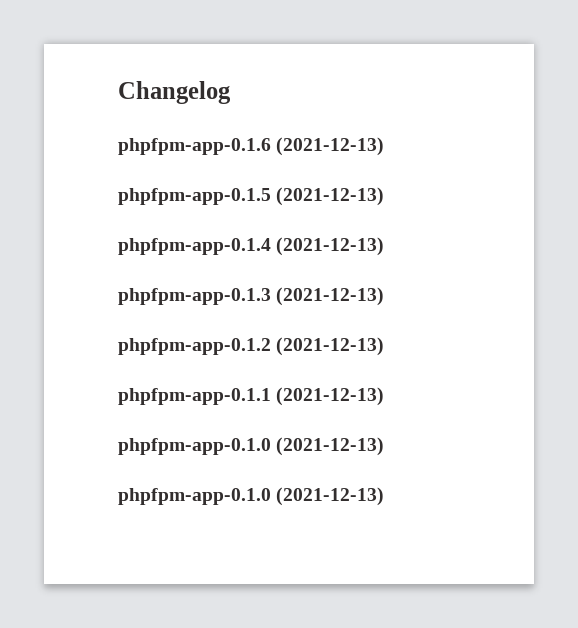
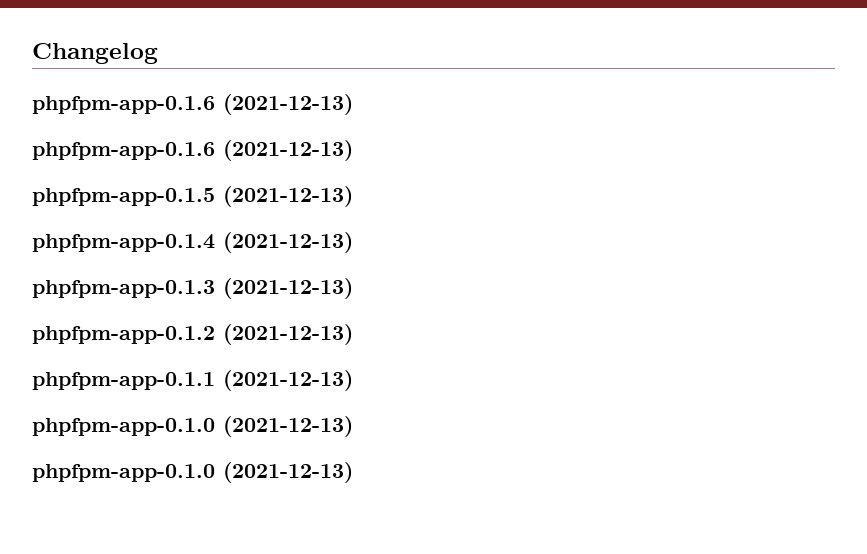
(385, 146) none -> [32,140,353,161] // phpfpm-app-0.1.6 (2021-12-13)

